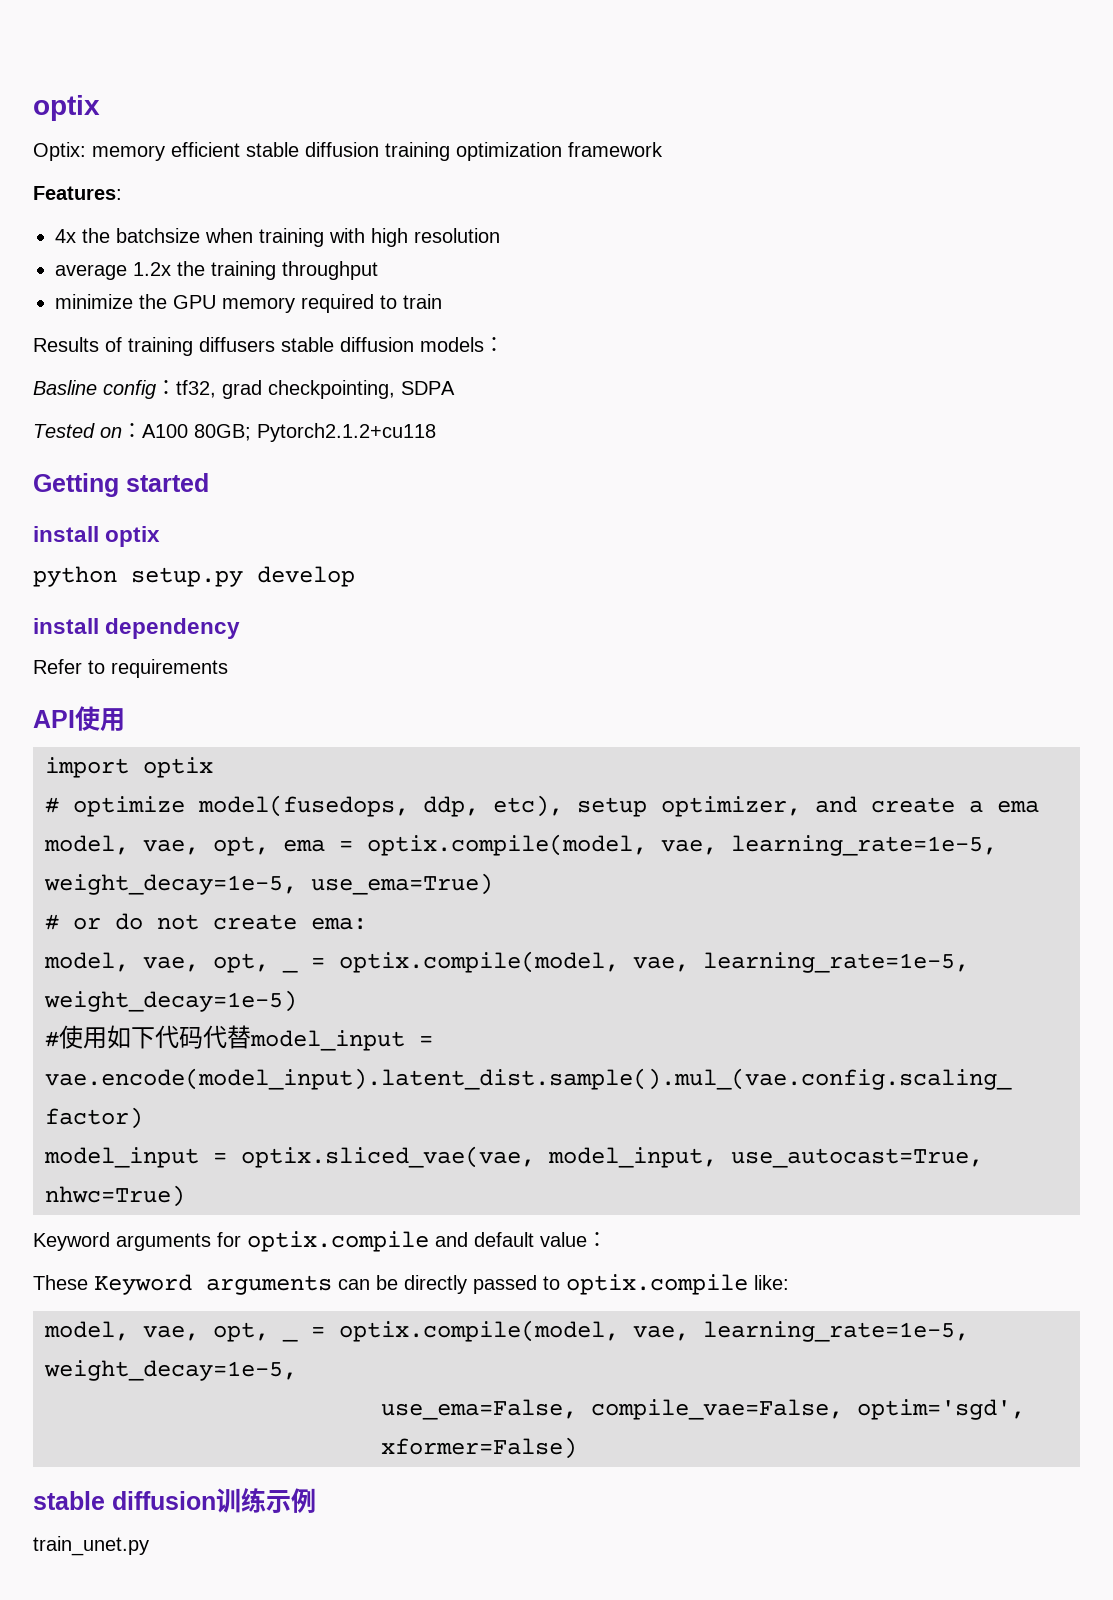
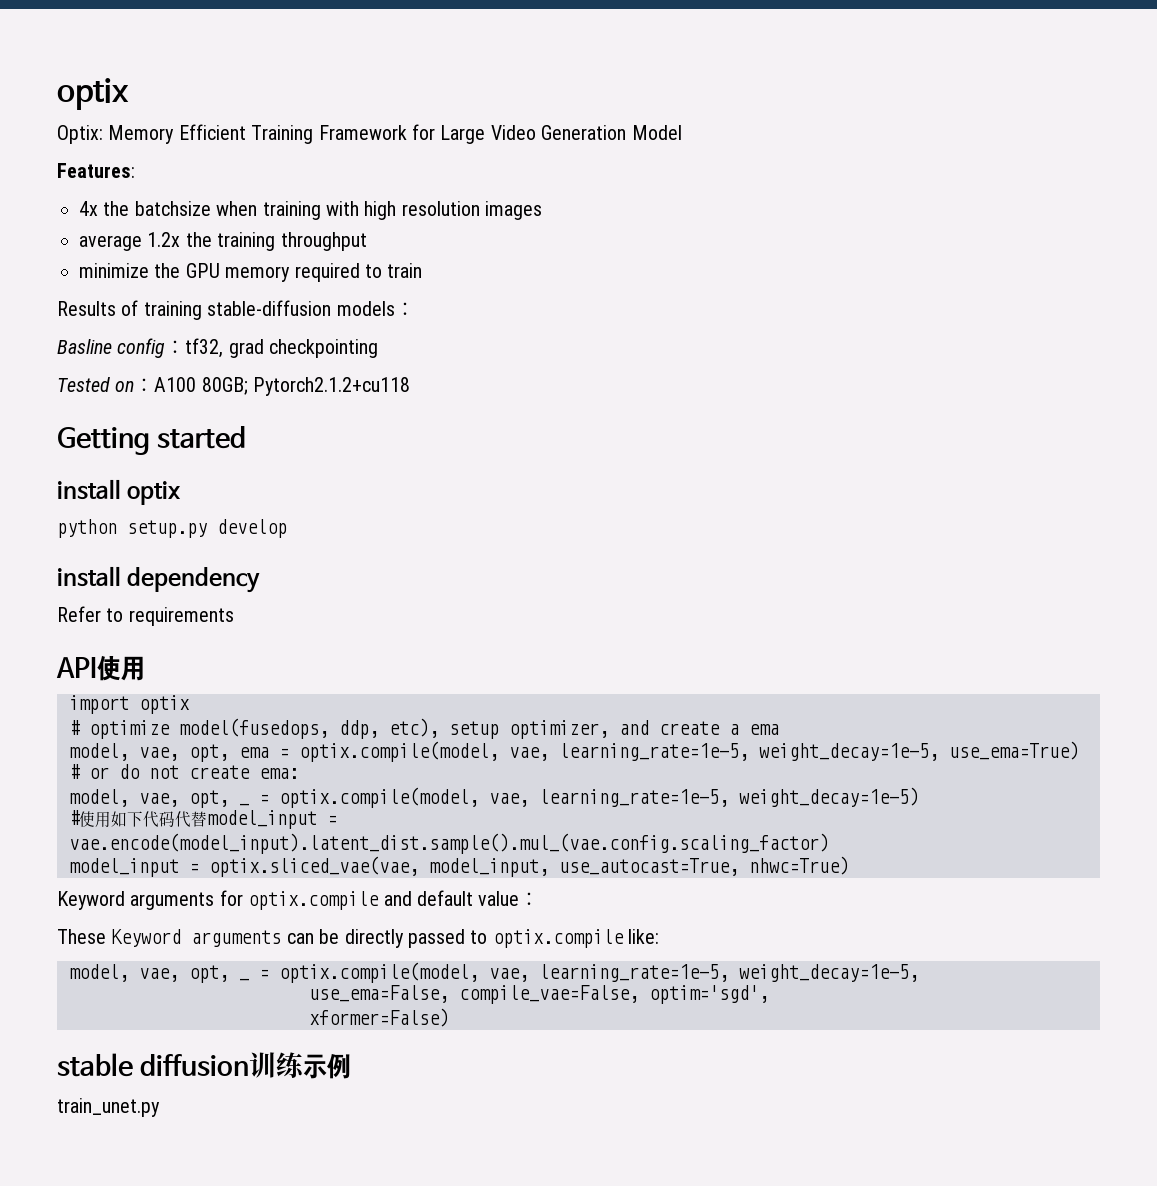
[92,142,663,161] memory efficient stable diffusion training optimization framework -> [108,124,682,144] Memory Efficient Training Framework for Large Video Generation Model
(500, 235) none -> [485,201,543,220] images
[199,337,414,352] diffusers stable diffusion -> [207,300,332,316] stable-diffusion
[268,380,455,399] checkpointing, SDPA -> [269,339,379,358] checkpointing

